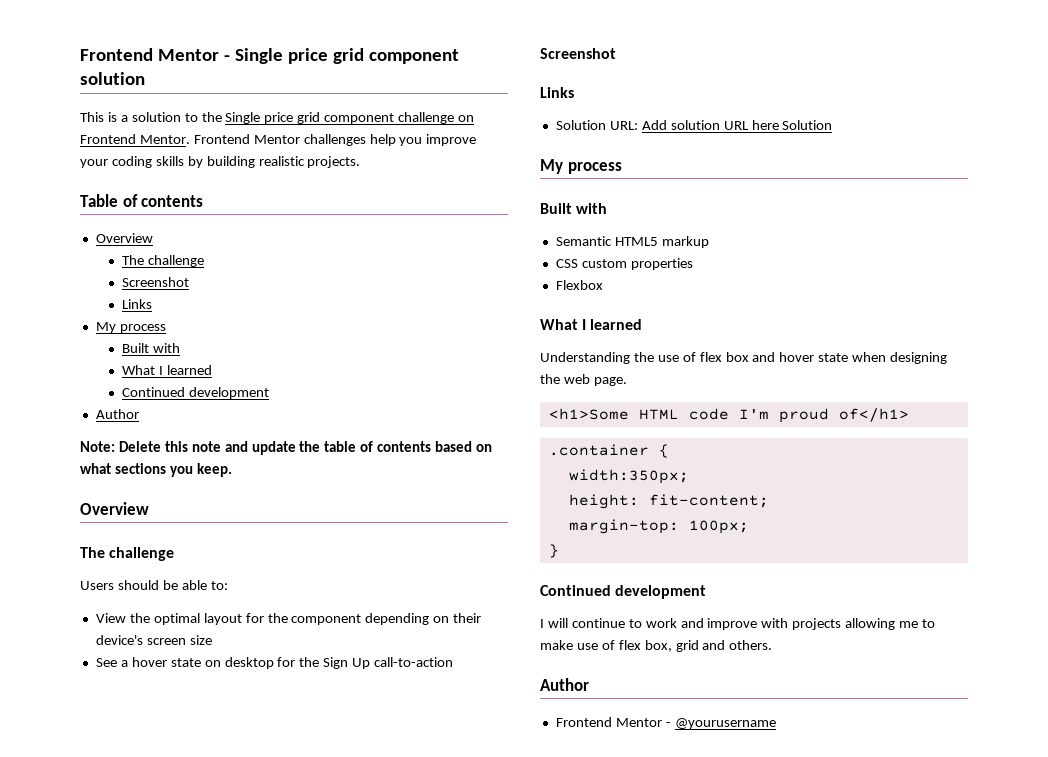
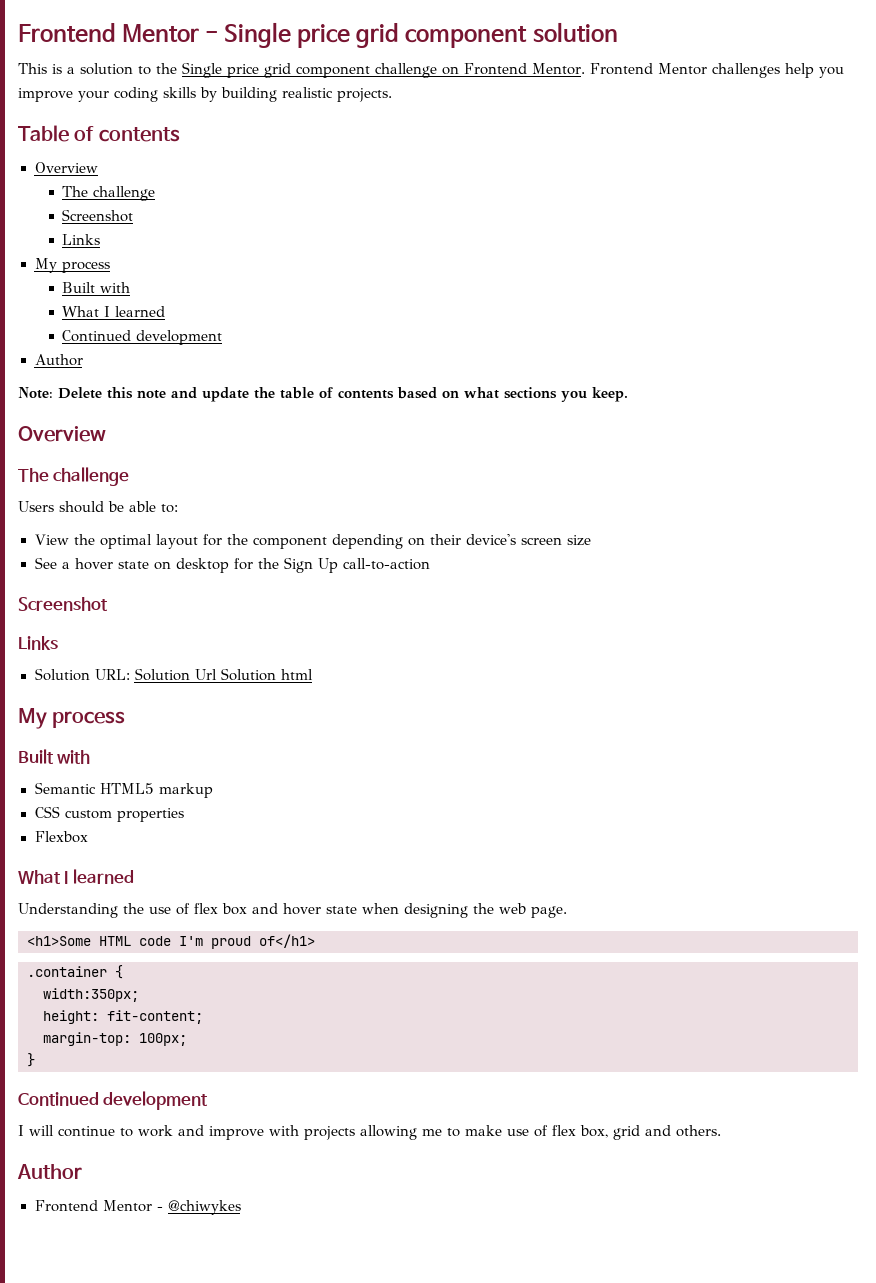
[641,120,833,130] Add solution URL here Solution -> [134,668,313,681] Solution Url Solution html
[674,718,776,729] @yourusername -> [167,1200,241,1215] @chiwykes

